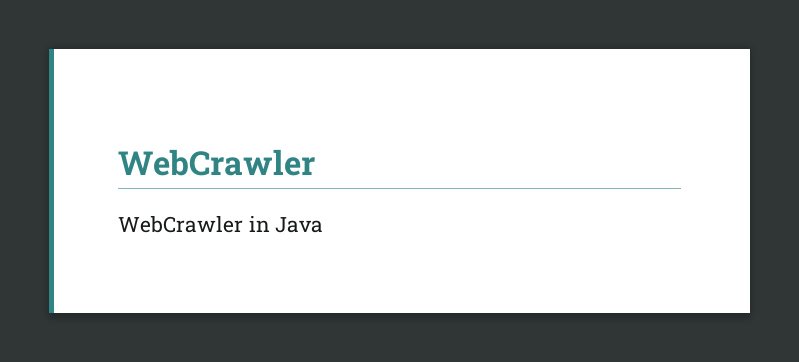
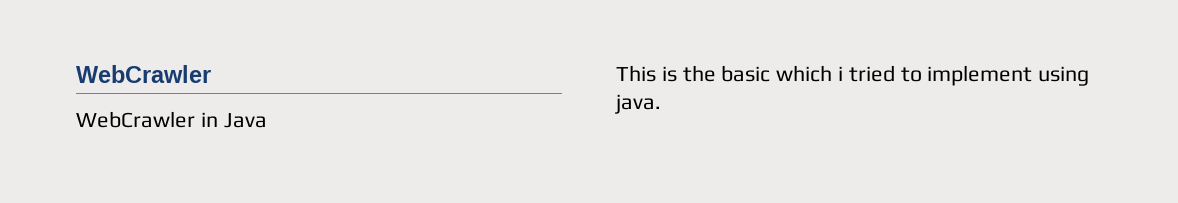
(324, 225) none -> [616,65,1090,86] [615,94,661,114] // This is the basic which i tried to implement using java.

